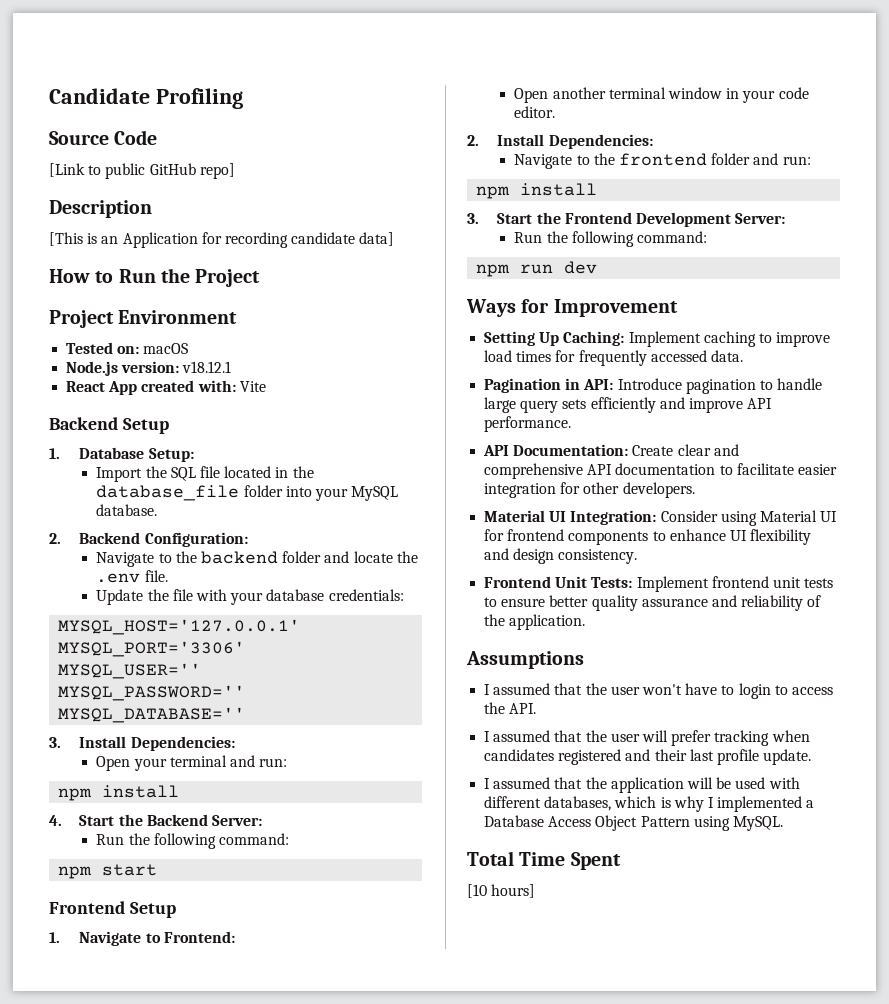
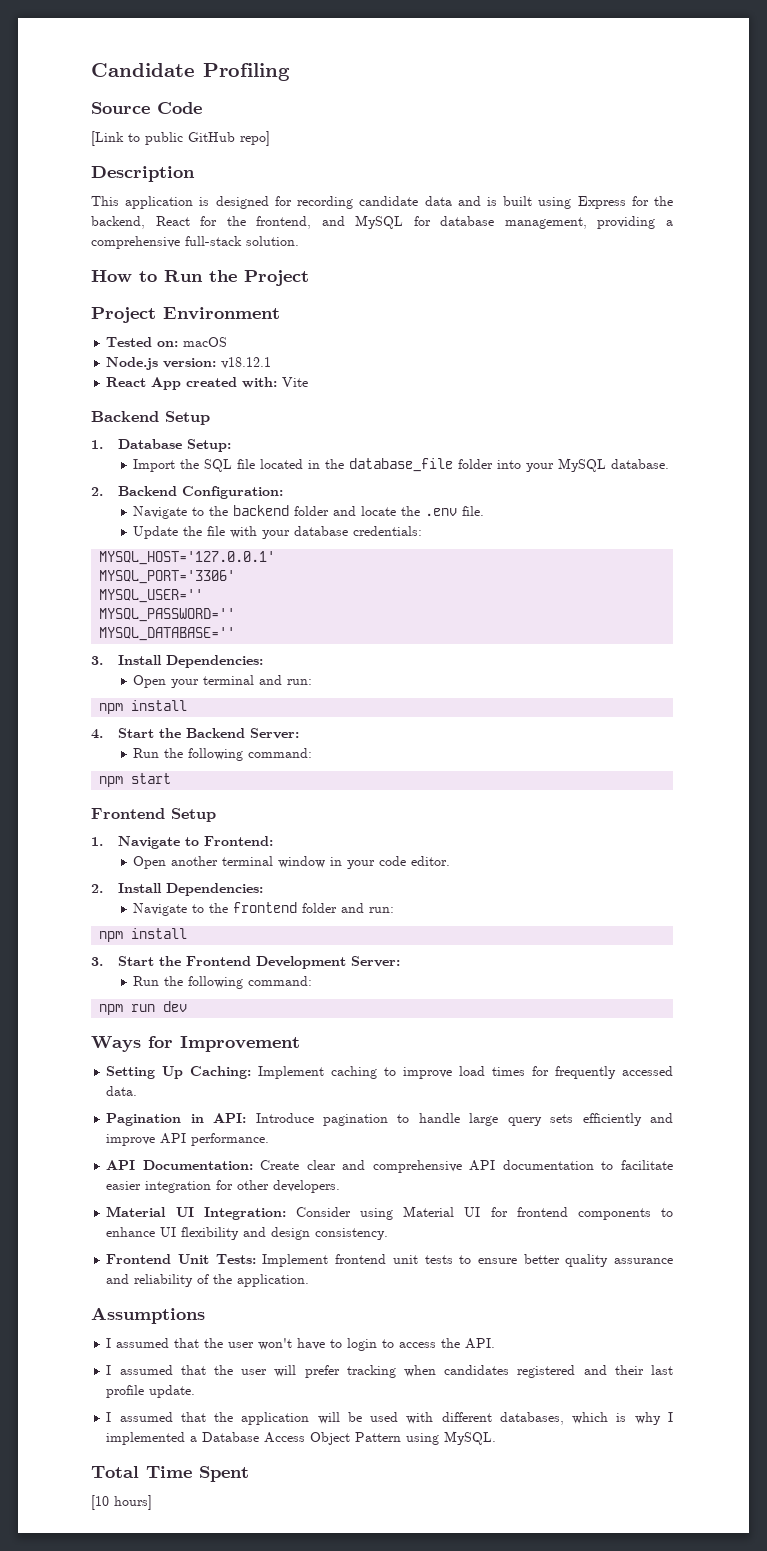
[49,232,395,248] [This is an Application for recording candidate data] -> [91,196,673,209] [91,215,673,229] [91,236,299,249] This application is designed for recording candidate data and is built using Express for the backend, React for the frontend, and MySQL for database management, providing a comprehensive full-stack solution.

